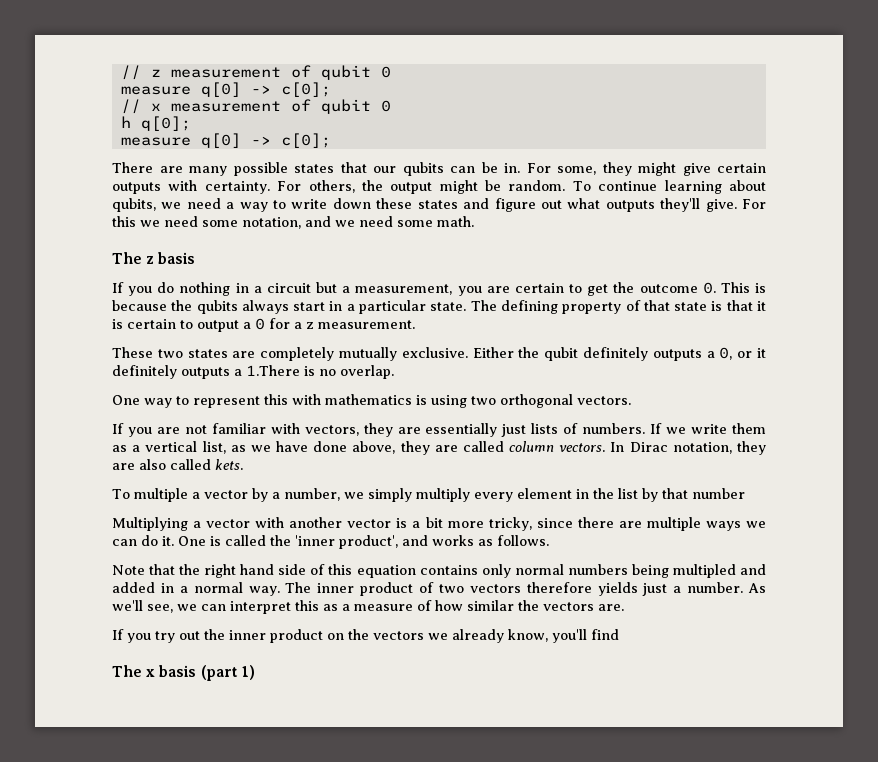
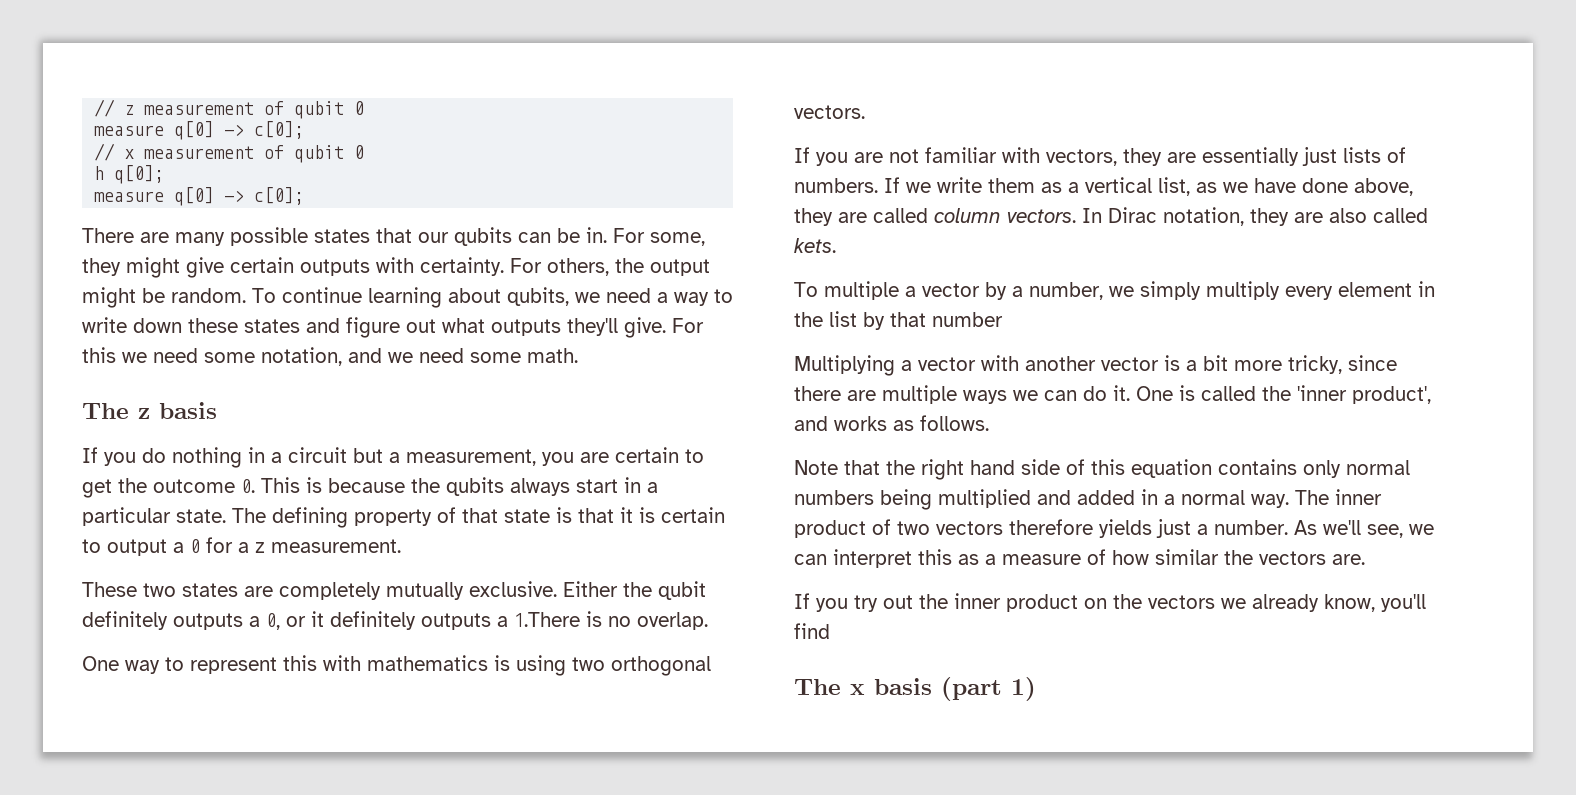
[672,564,736,578] multipled -> [938,489,1031,508] multiplied

